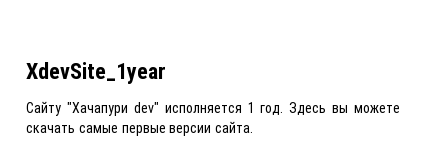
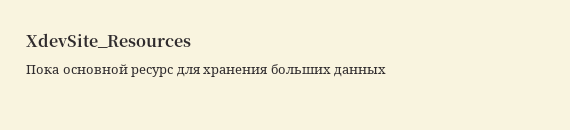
[26,62,166,84] [26,101,400,116] [26,121,254,136] XdevSite_1year // Сайту "Хачапури dev" исполняется 1 год. Здесь вы можете скачать самые первые версии сайта. -> [26,33,191,48] [26,64,387,77] XdevSite_Resources // Пока основной ресурс для хранения больших данных

